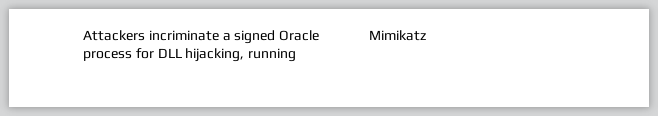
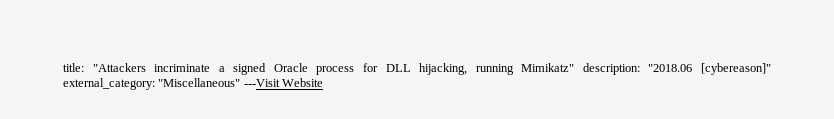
[83,30,145,41] Attackers -> [63,63,146,72] title: "Attackers
[369,30,426,41] Mimikatz -> [521,63,771,75] [63,78,324,90] Mimikatz" description: "2018.06 [cybereason]" external_category: "Miscellaneous" ---Visit Website

